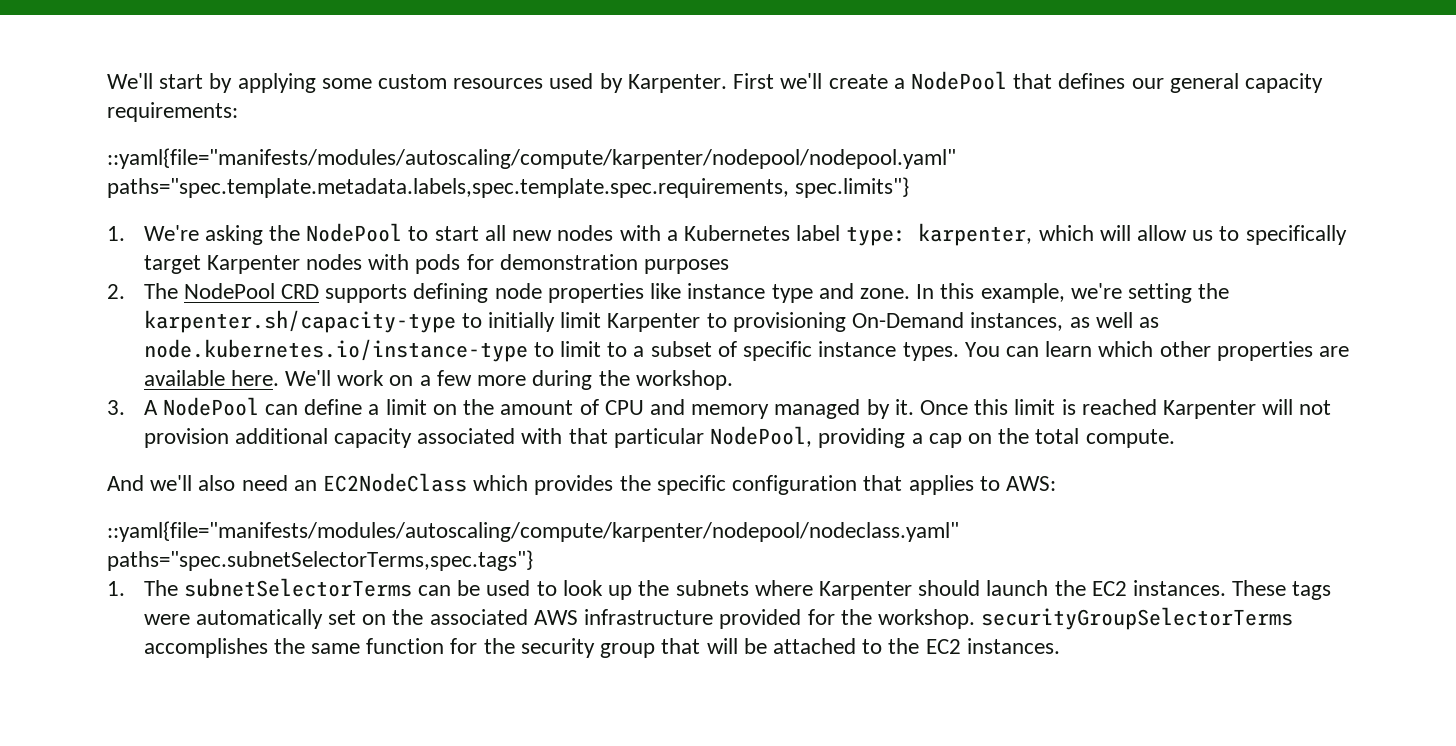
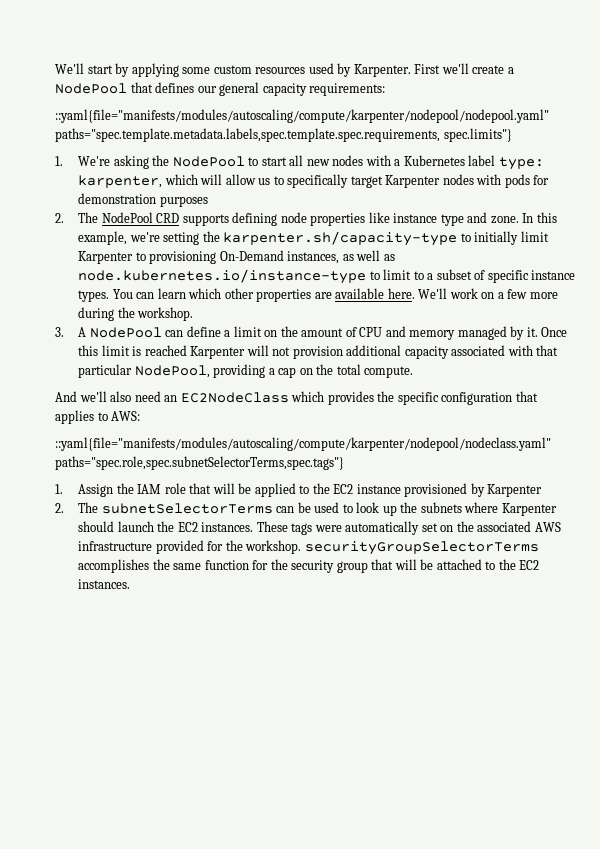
[107,550,533,571] [107,581,125,596] paths="spec.subnetSelectorTerms,spec.tags"} // 1. -> [55,456,344,470] [55,483,543,497] [55,503,64,513] paths="spec.role,spec.subnetSelectorTerms,spec.tags"} // 1. Assign the IAM role that will be applied to the EC2 instance provisioned by Karpenter // 2.

